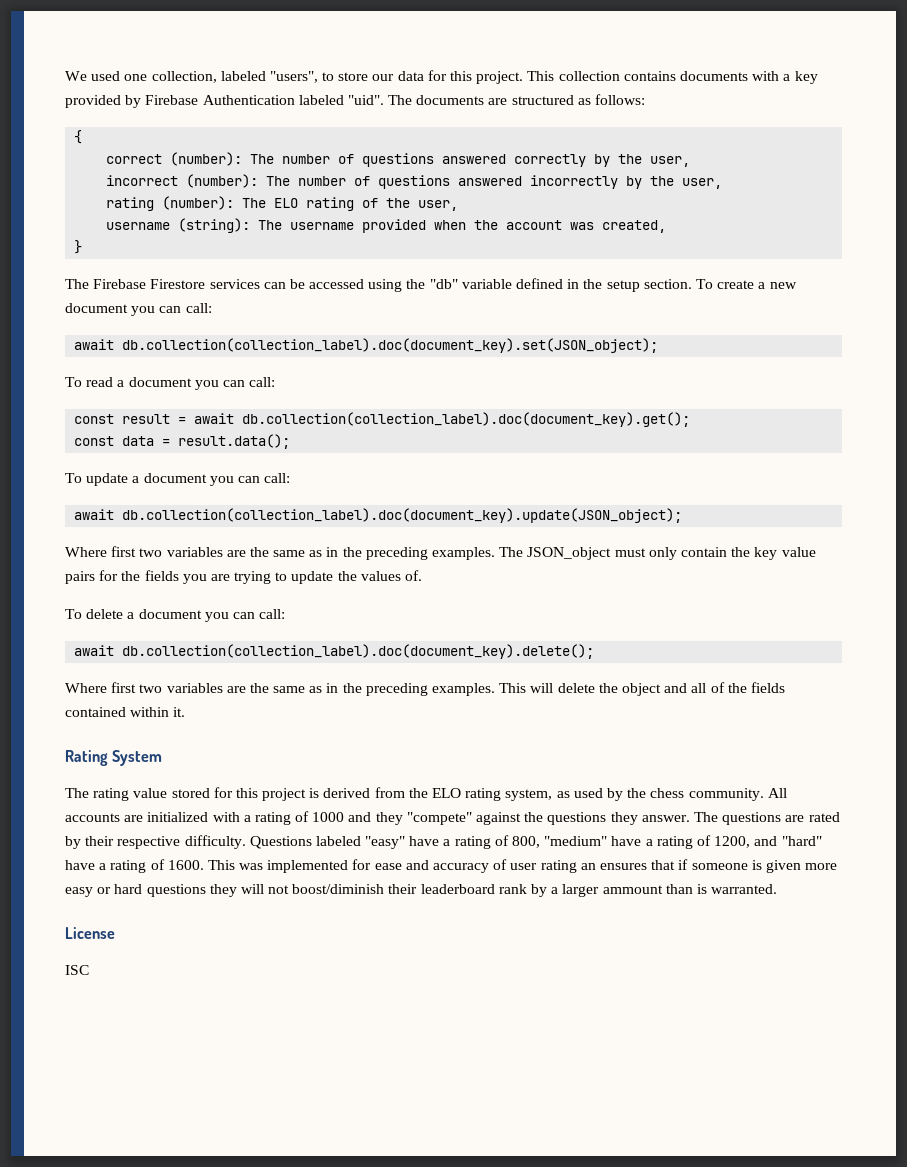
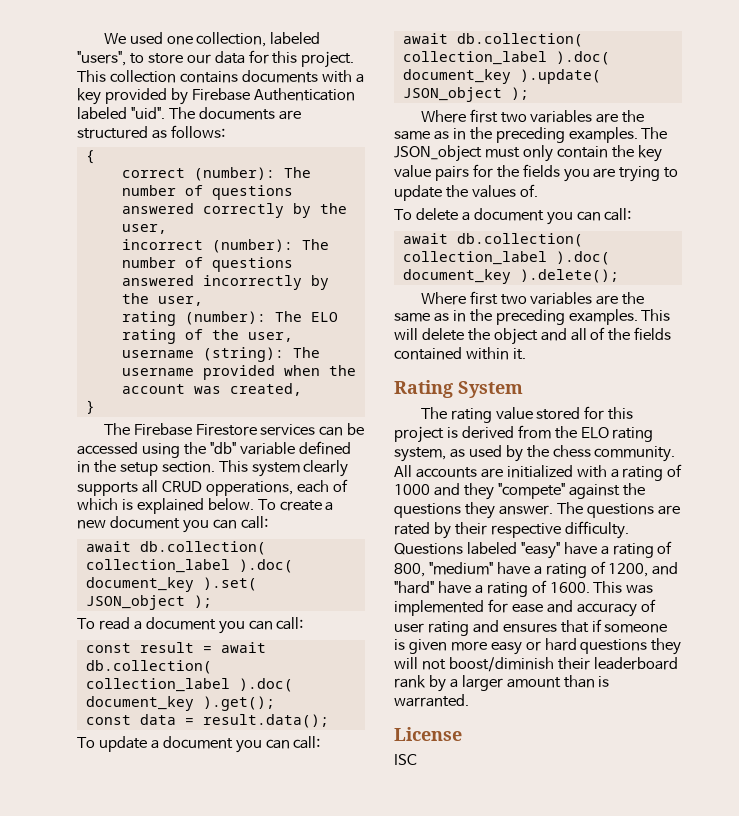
(692, 284) none -> [218,460,349,477] [77,479,348,496] [77,498,254,514] This system clearly supports all CRUD opperations, each of which is explained below.
[122,338,659,353] db.collection(collection_label).doc(document_key).set(JSON_object); -> [139,541,266,555] [85,559,293,573] [85,577,257,592] [85,595,212,610] db.collection( collection_label ).doc( document_key ).set( JSON_object );
[242,412,691,427] db.collection(collection_label).doc(document_key).get(); -> [85,660,212,674] [85,678,293,692] [85,696,275,711] db.collection( collection_label ).doc( document_key ).get();
[122,508,683,523] db.collection(collection_label).doc(document_key).update(JSON_object); -> [456,33,583,47] [402,51,610,65] [402,69,601,84] [402,87,529,102] db.collection( collection_label ).doc( document_key ).update( JSON_object );
[122,644,595,659] db.collection(collection_label).doc(document_key).delete(); -> [456,233,583,247] [402,251,610,265] [402,269,619,284] db.collection( collection_label ).doc( document_key ).delete();
[580,863,596,870] an -> [472,620,499,633] and
[602,885,663,894] ammount -> [506,677,561,688] amount

